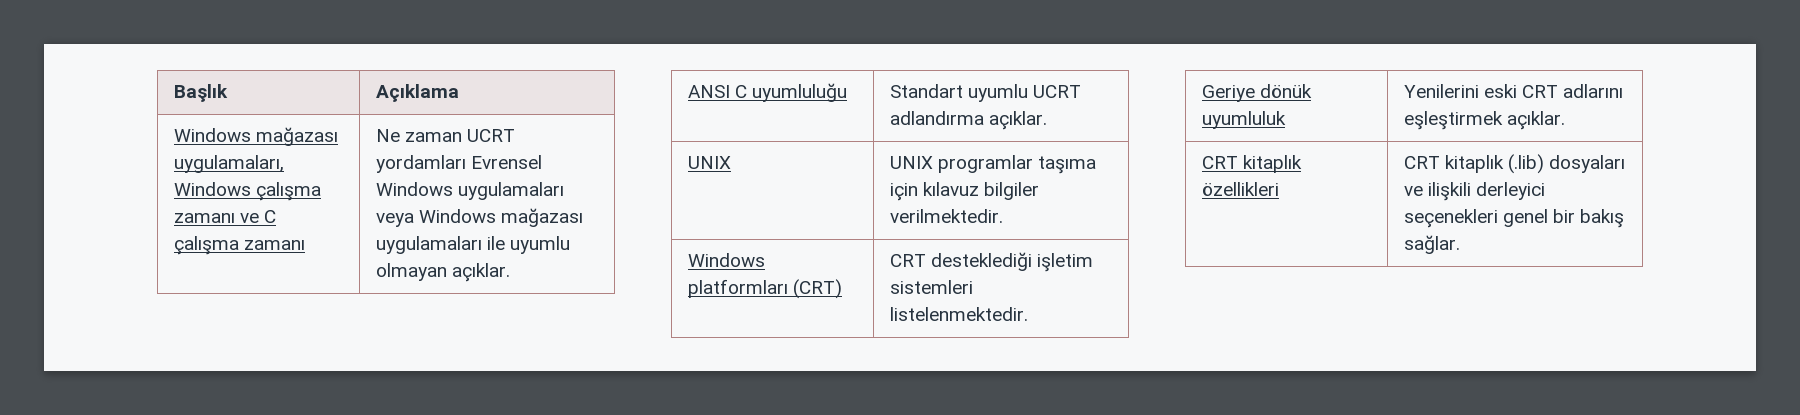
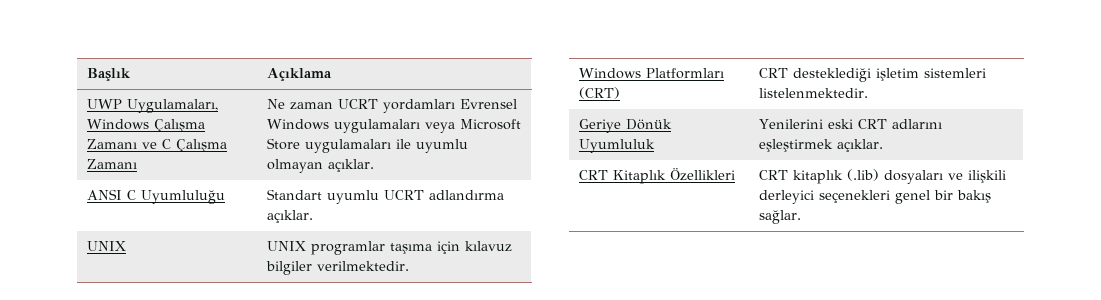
[173,127,338,146] [173,155,284,173] [173,182,321,201] [173,210,276,223] [173,236,305,255] Windows mağazası uygulamaları, Windows çalışma zamanı ve C çalışma zamanı -> [86,99,218,113] [86,119,205,132] [86,139,227,152] [86,159,137,169] UWP Uygulamaları, Windows Çalışma Zamanı ve C Çalışma Zamanı
[418,208,583,227] Windows mağazası -> [459,119,521,130] [266,138,300,150] Microsoft Store
[751,83,847,102] uyumluluğu -> [140,190,225,204] Uyumluluğu
[687,279,788,298] platformları -> [645,68,724,79] Platformları
[1259,84,1312,98] [1201,111,1286,129] dönük uyumluluk -> [625,119,672,130] [578,139,655,153] Dönük Uyumluluk
[1242,155,1302,173] [1201,182,1279,196] kitaplık özellikleri -> [612,168,735,184] Kitaplık Özellikleri

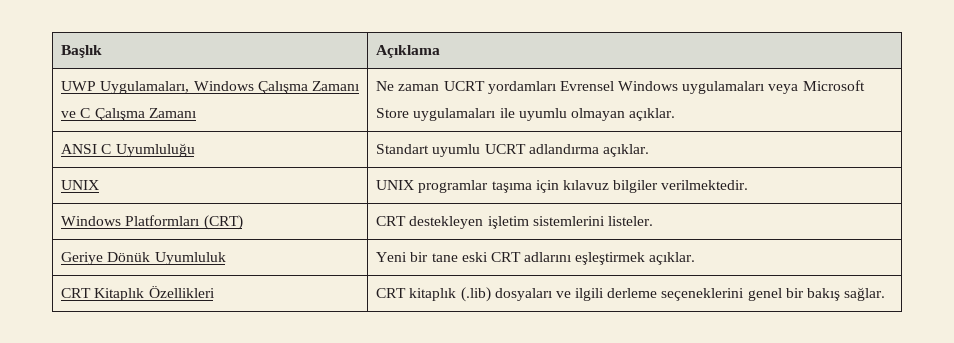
[792,68,986,82] [758,88,868,98] desteklediği işletim sistemleri listelenmektedir. -> [409,216,653,229] destekleyen işletim sistemlerini listeler.
[758,119,823,129] Yenilerini -> [376,252,458,262] Yeni bir tane
[967,170,1006,183] [758,190,890,204] ilişkili derleyici seçenekleri -> [575,288,745,301] ilgili derleme seçeneklerini

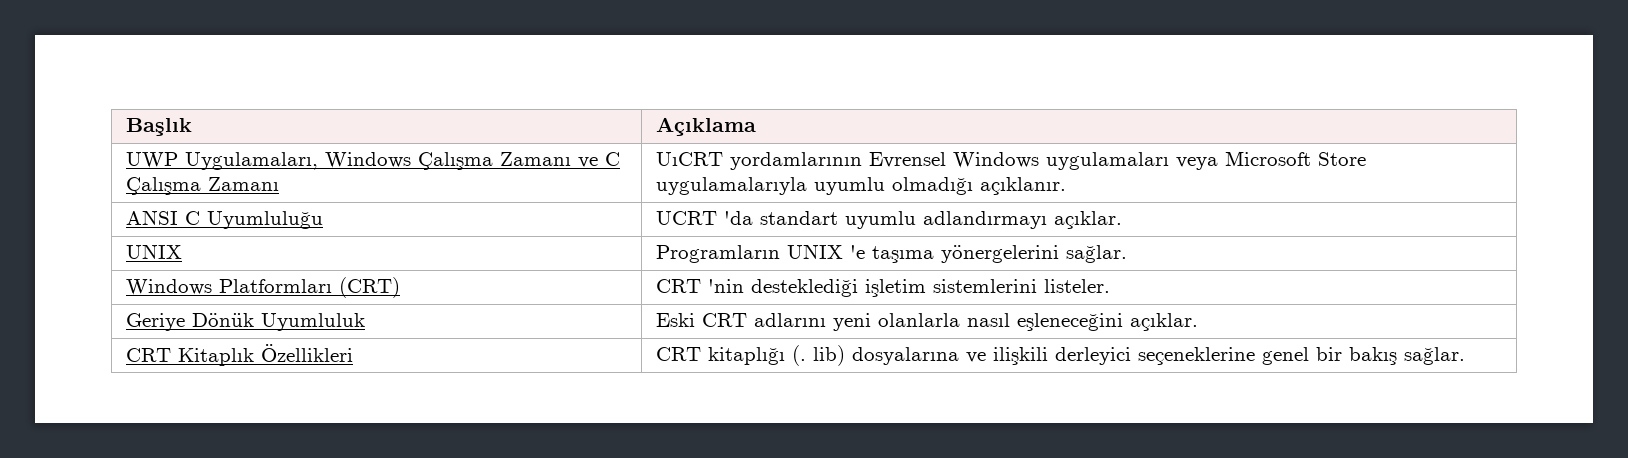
[376,81,557,94] Ne zaman UCRT yordamları -> [655,152,862,170] UıCRT yordamlarının
[413,108,676,121] [61,143,195,157] [376,144,649,157] [61,180,100,190] [376,180,749,193] uygulamaları ile uyumlu olmayan açıklar. // ANSI C Uyumluluğu | Standart uyumlu UCRT adlandırma açıklar. // UNIX | UNIX programlar taşıma için kılavuz bilgiler verilmektedir. -> [655,177,1066,195] [125,210,323,229] [655,211,1122,229] [125,244,182,259] [655,244,1127,263] uygulamalarıyla uyumlu olmadığı açıklanır. // ANSI C Uyumluluğu | UCRT 'da standart uyumlu adlandırmayı açıklar. // UNIX | Programların UNIX 'e taşıma yönergelerini sağlar.
[409,216,484,229] destekleyen -> [707,279,858,297] 'nin desteklediği
[376,252,646,265] Yeni bir tane eski CRT adlarını eşleştirmek -> [655,313,1123,331] Eski CRT adlarını yeni olanlarla nasıl eşleneceğini
[409,287,745,302] kitaplık (.lib) dosyaları ve ilgili derleme seçeneklerini -> [707,345,1255,366] kitaplığı (. lib) dosyalarına ve ilişkili derleyici seçeneklerine

